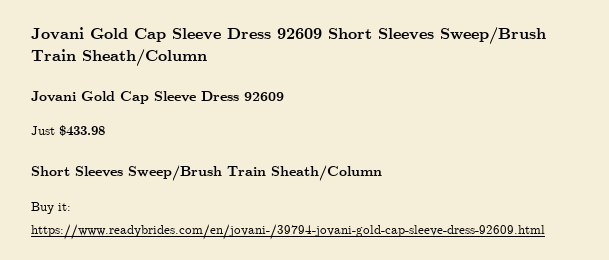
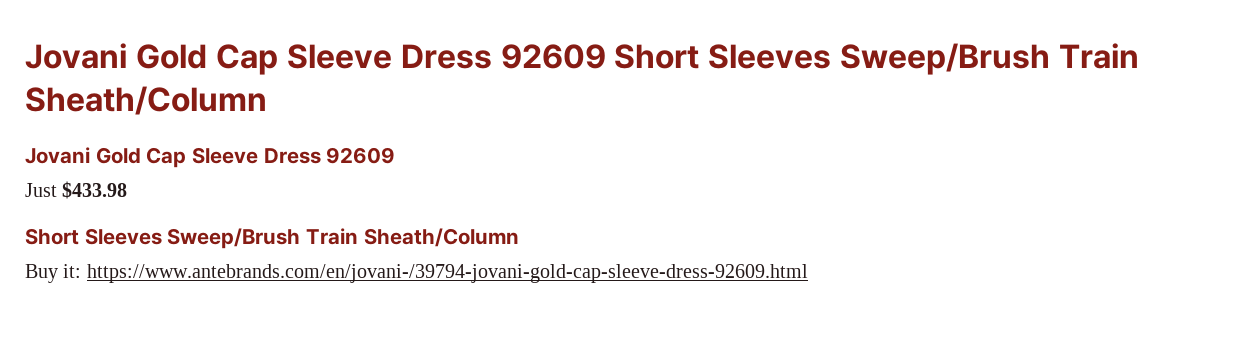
[31,224,545,240] https://www.readybrides.com/en/jovani-/39794-jovani-gold-cap-sleeve-dress-92609.html -> [86,264,808,283] https://www.antebrands.com/en/jovani-/39794-jovani-gold-cap-sleeve-dress-92609.html

